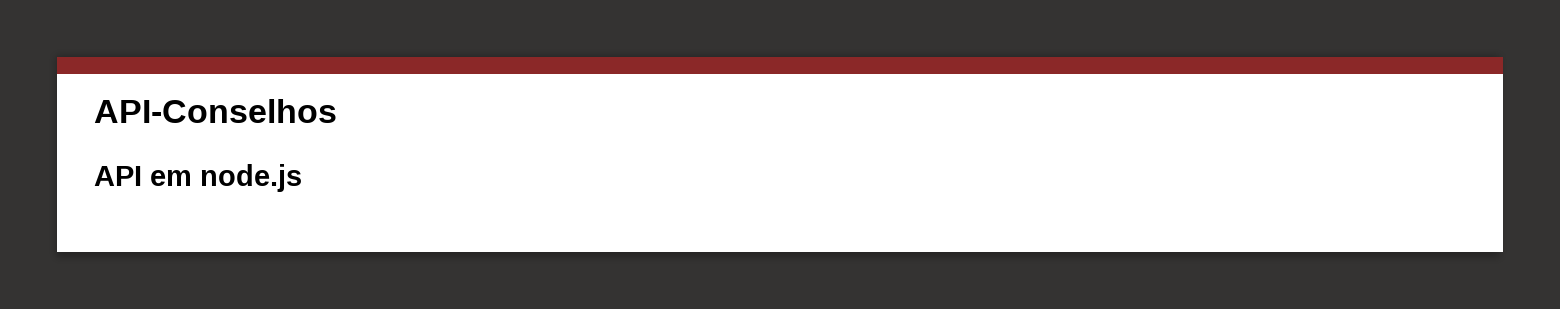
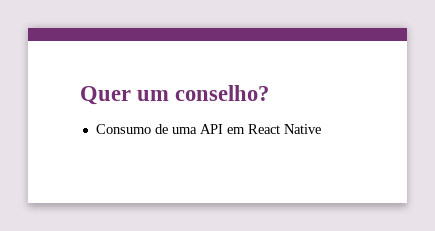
[94,99,337,123] [94,164,302,192] API-Conselhos // API em node.js -> [80,85,270,105] [95,124,321,134] Quer um conselho? // Consumo de uma API em React Native

